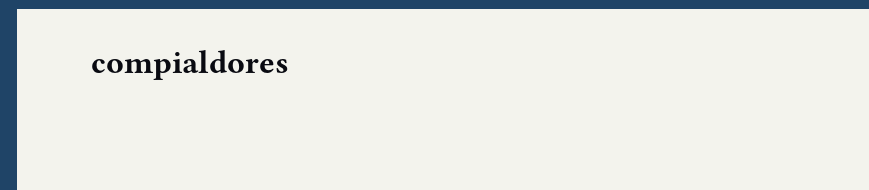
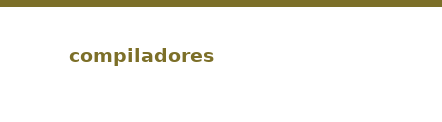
[91,50,289,80] compialdores -> [69,48,214,66] compiladores

